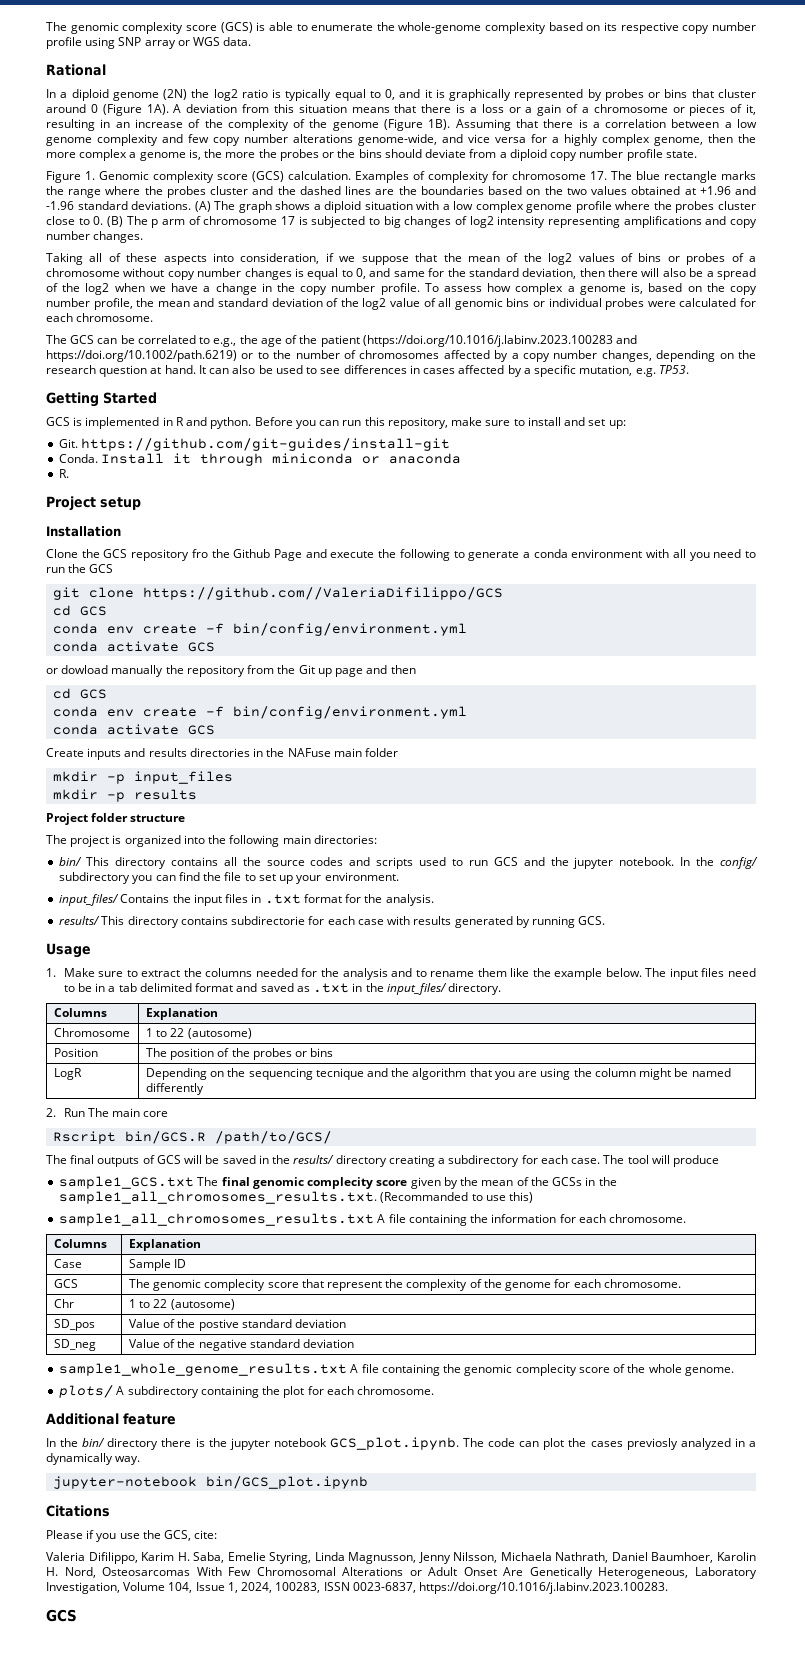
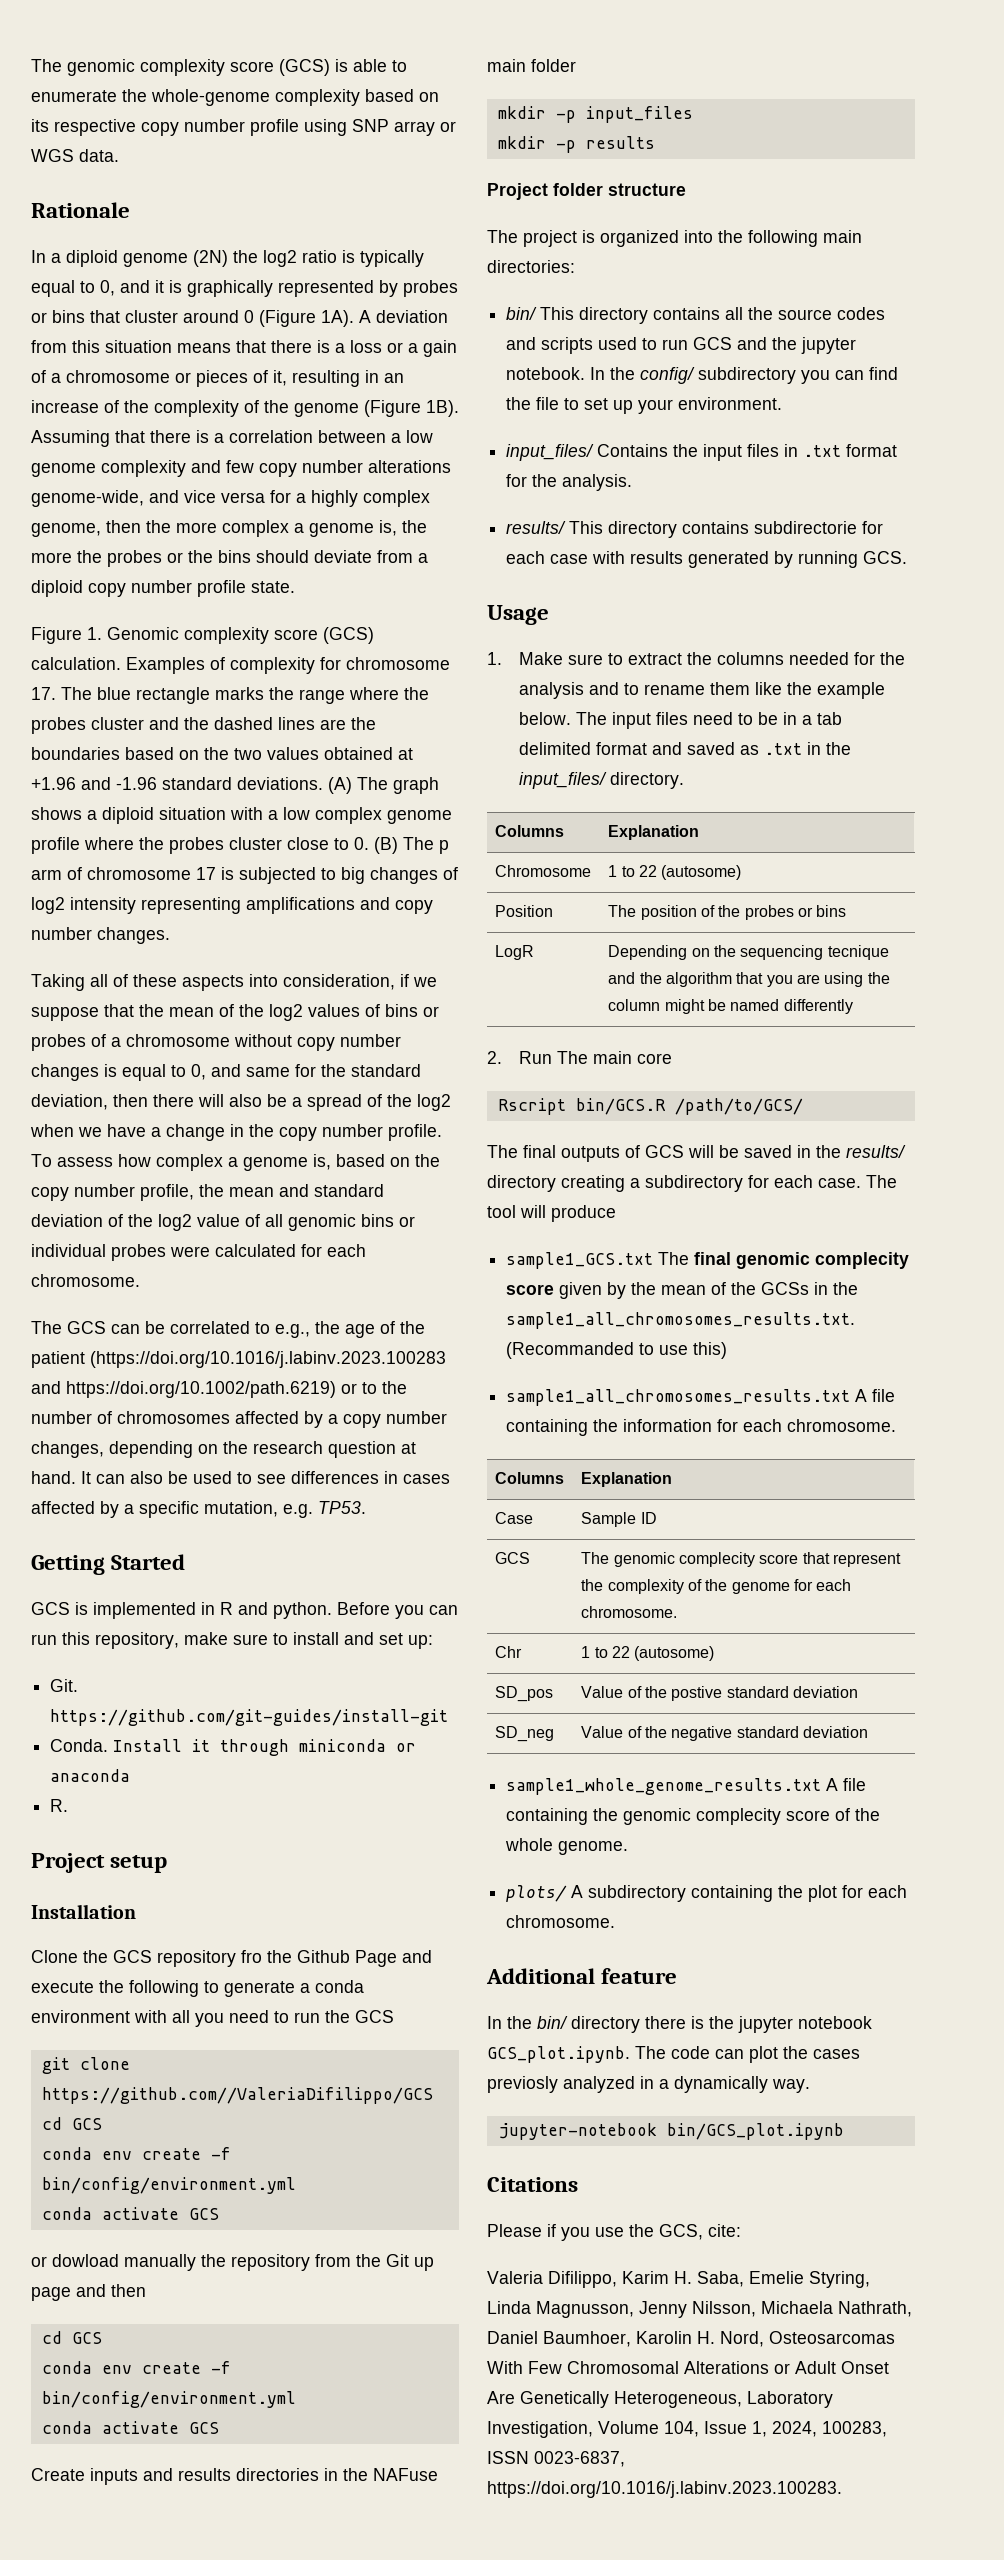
[46,64,106,76] Rational -> [31,202,130,218] Rationale
[46,1609,77,1622] // GCS -> (842, 2489) none

